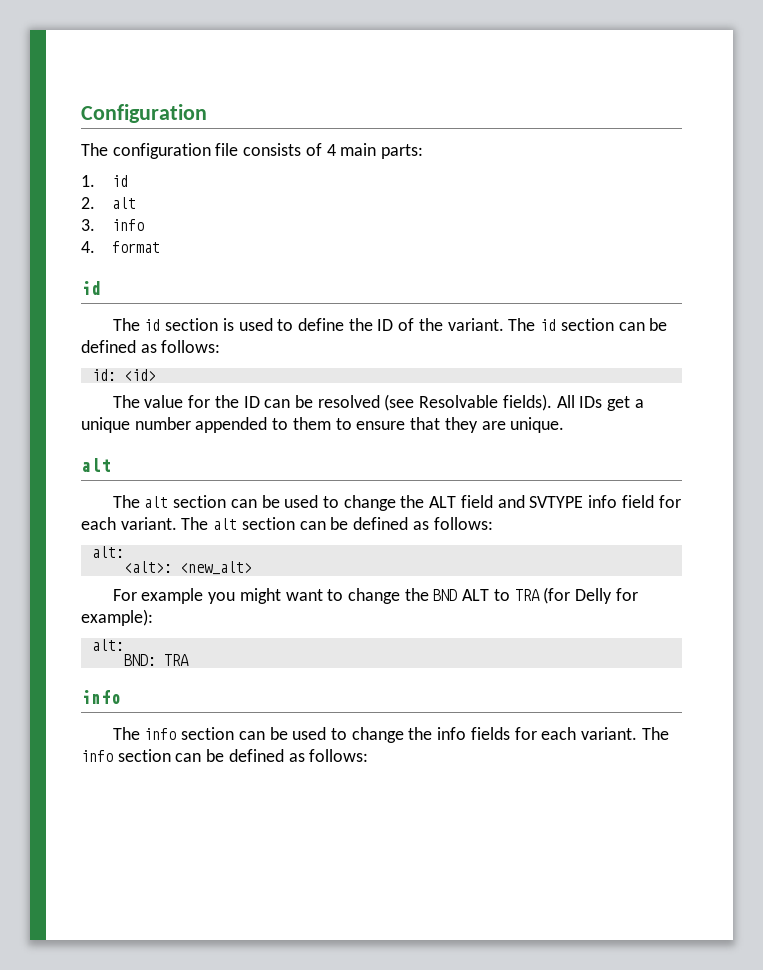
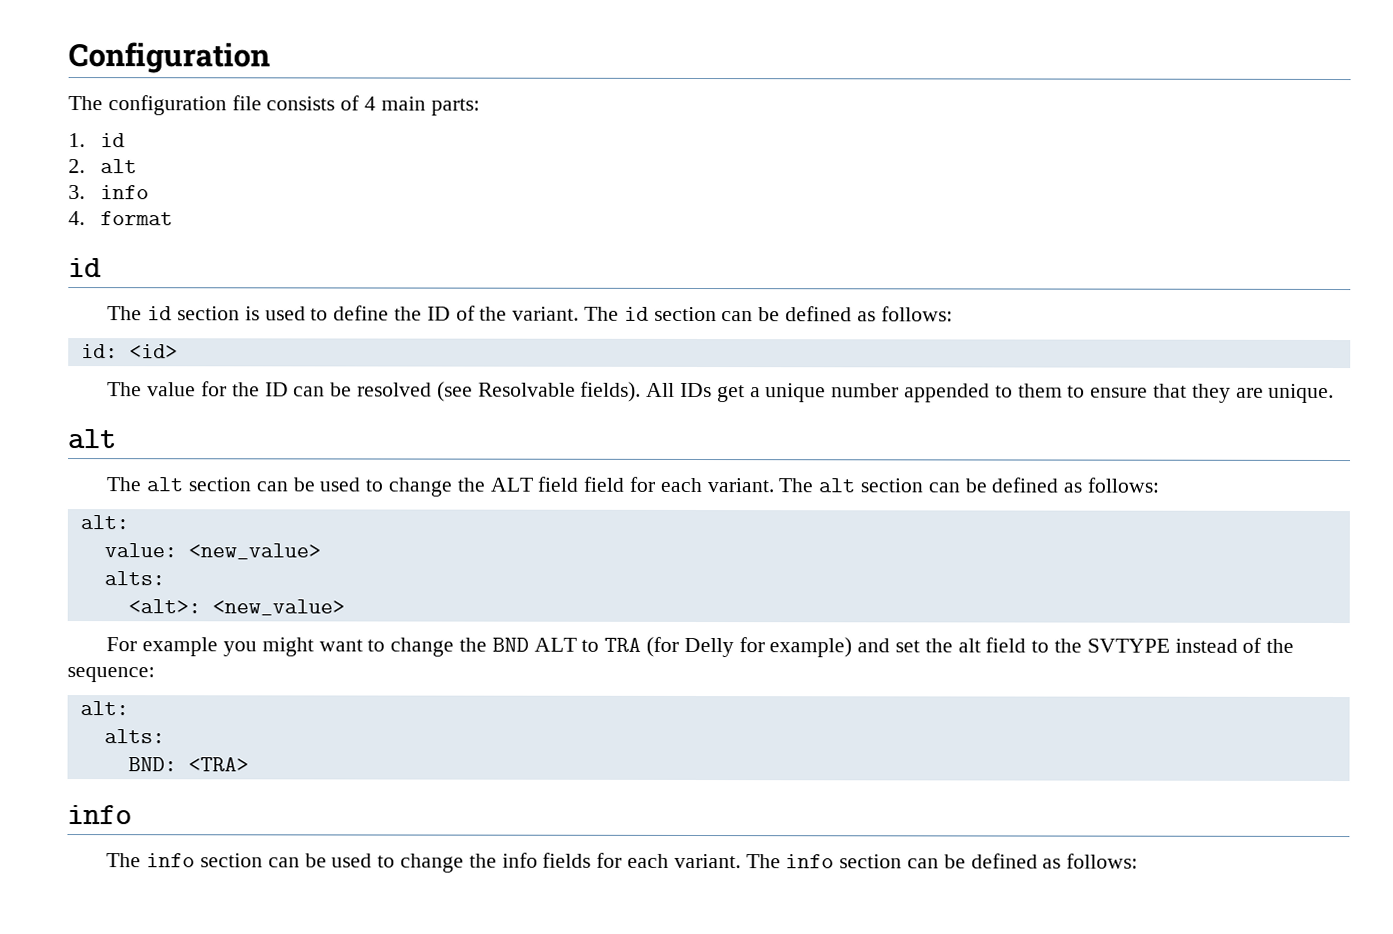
[497,495,618,508] and SVTYPE info -> (579, 484) none
(124, 552) none -> [103,543,321,560] [103,571,165,586] // value: <new_value> // alts:
[179,561,252,575] <new_alt> -> [211,599,345,616] <new_value>
[81,609,153,626] [91,639,124,651] example): // alt: -> [769,637,1295,658] [67,667,155,683] [79,701,129,716] [103,729,165,744] example) and set the alt field to the SVTYPE instead of the sequence: // alt: // alts:
[163,654,189,666] TRA -> [187,757,249,772] <TRA>

